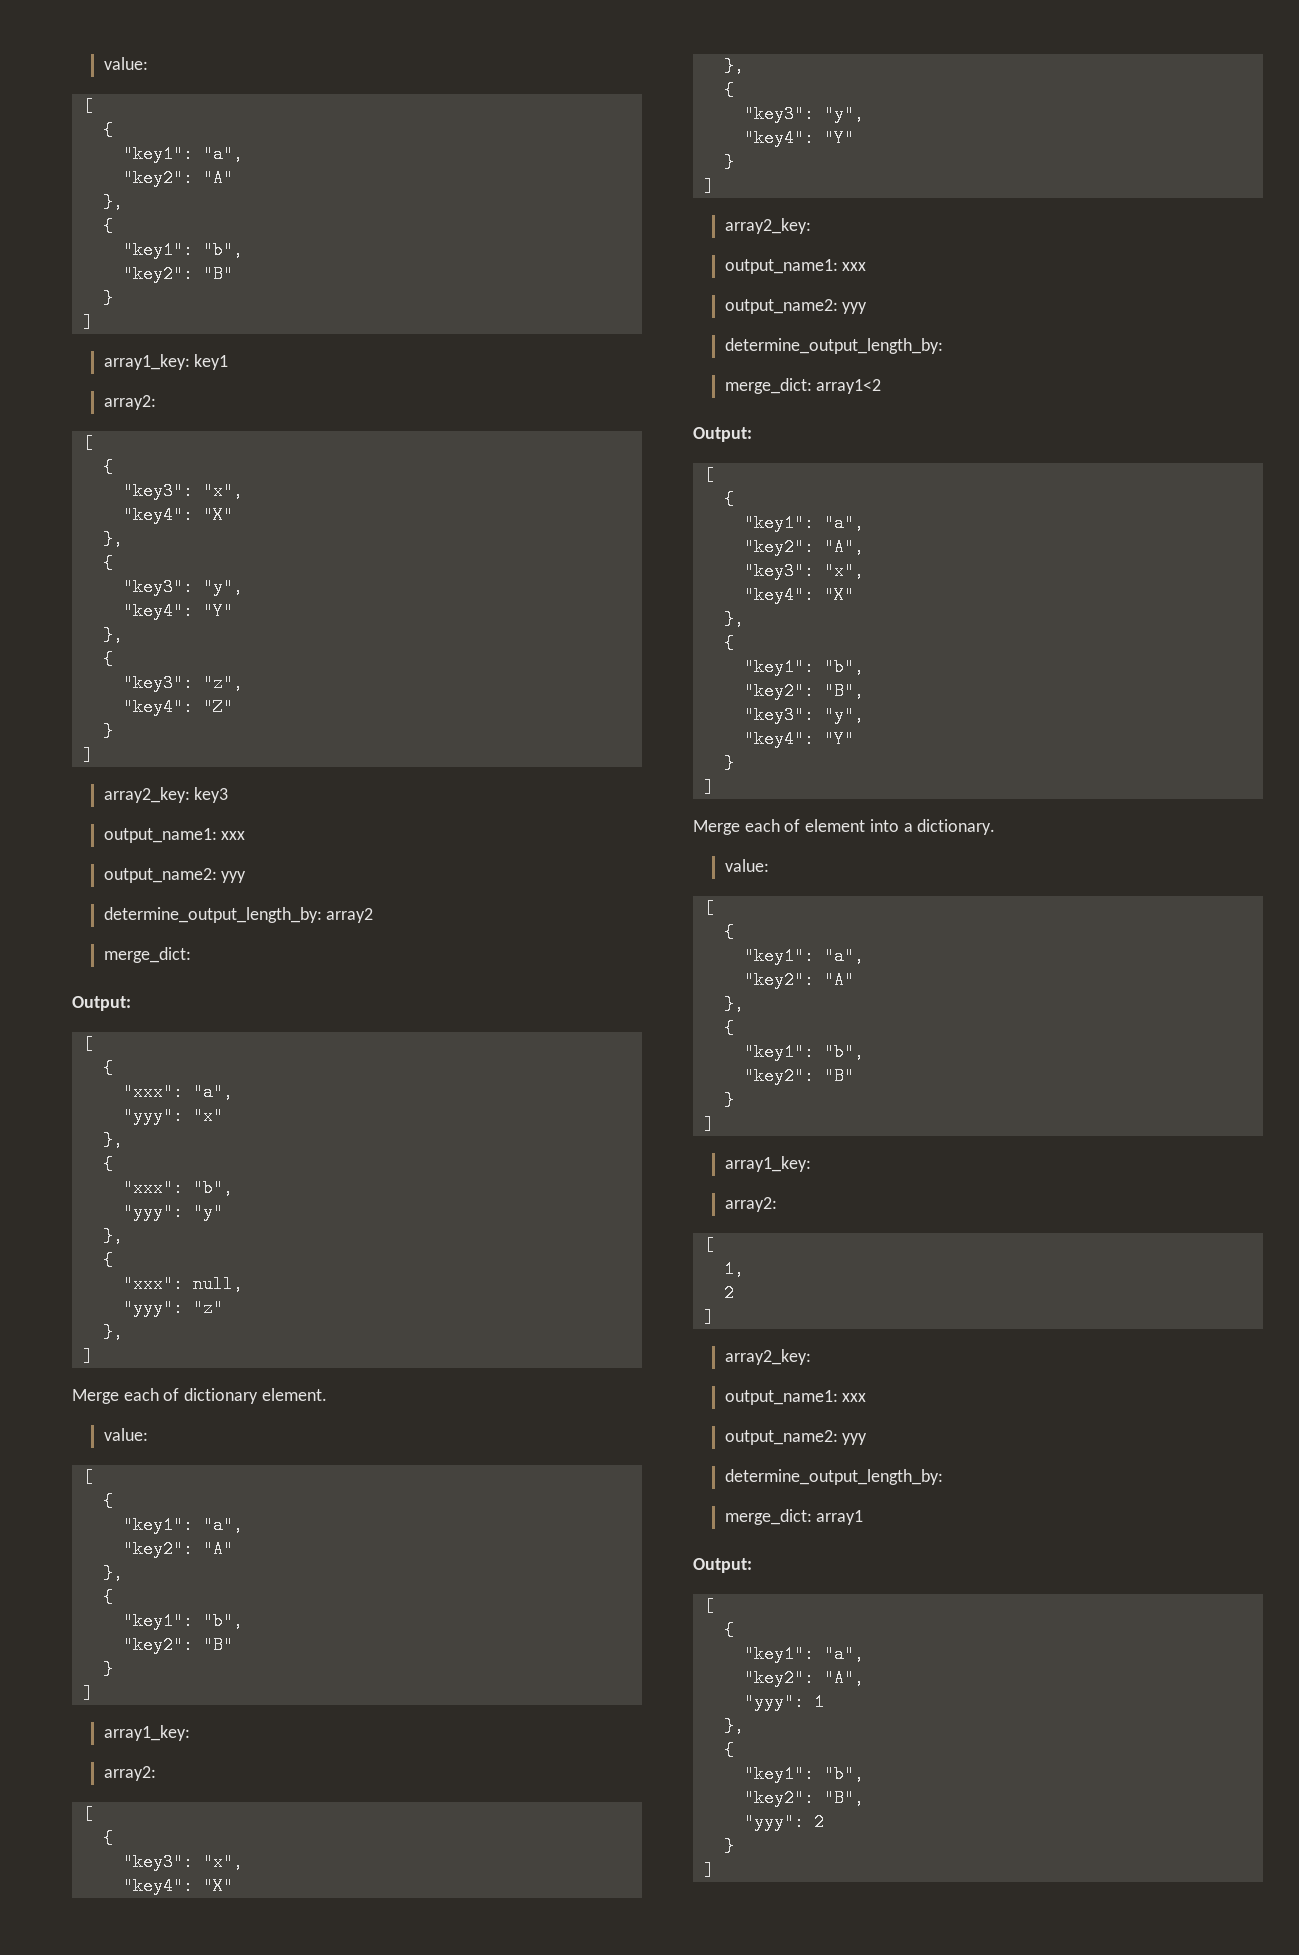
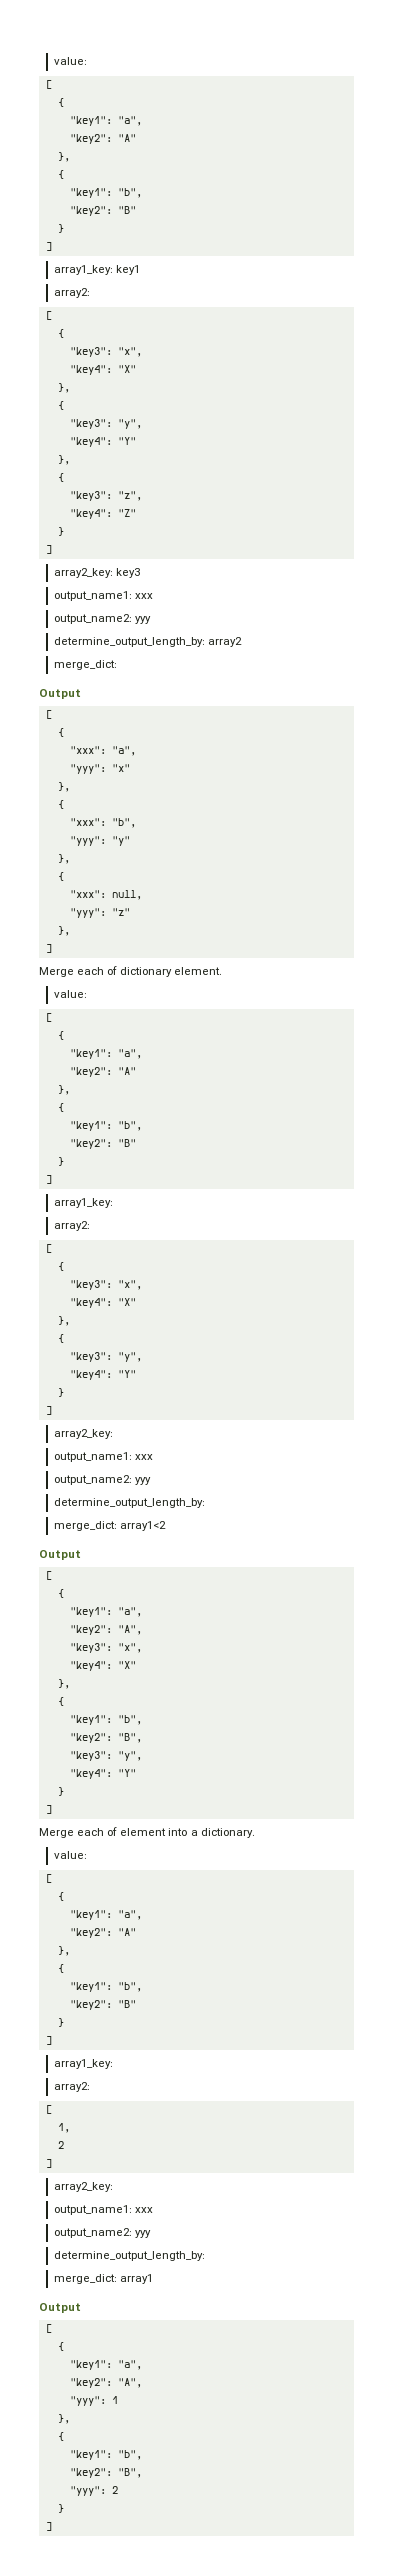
[72,996,131,1011] Output: -> [39,689,81,699] Output
[693,427,752,442] Output: -> [39,1550,81,1560] Output
[693,1558,752,1573] Output: -> [39,2303,81,2313] Output

